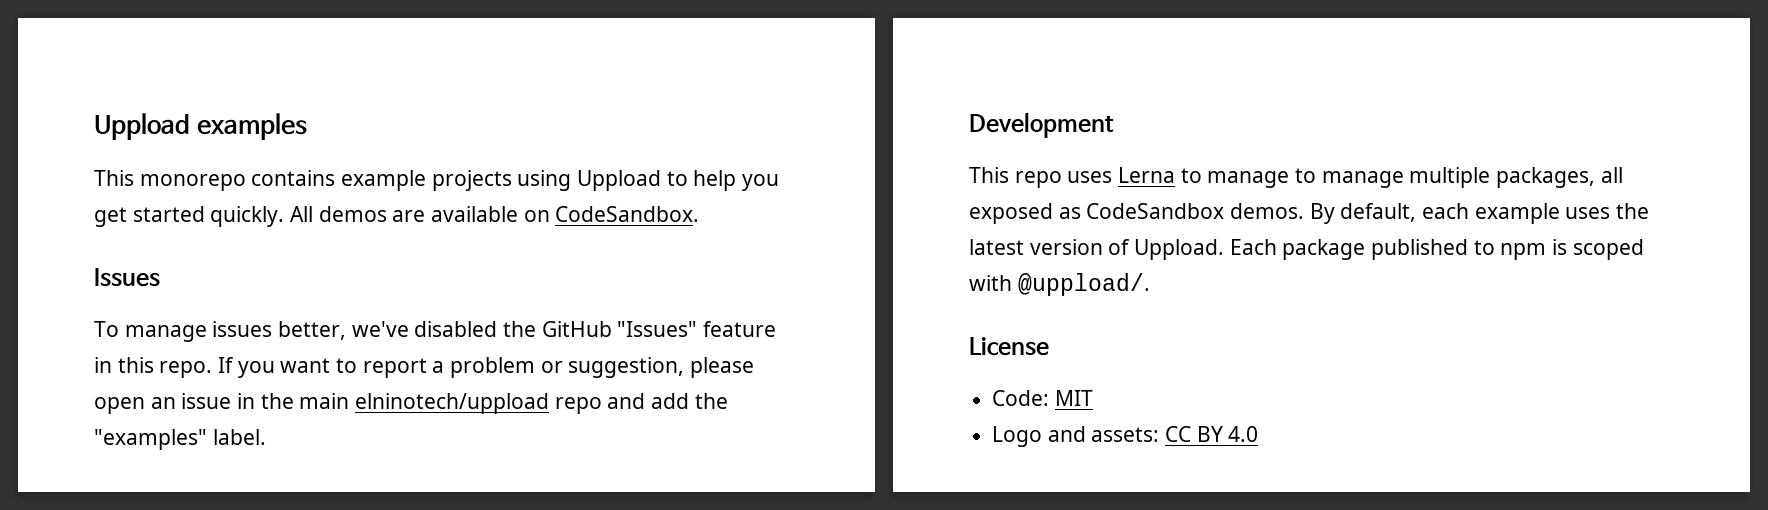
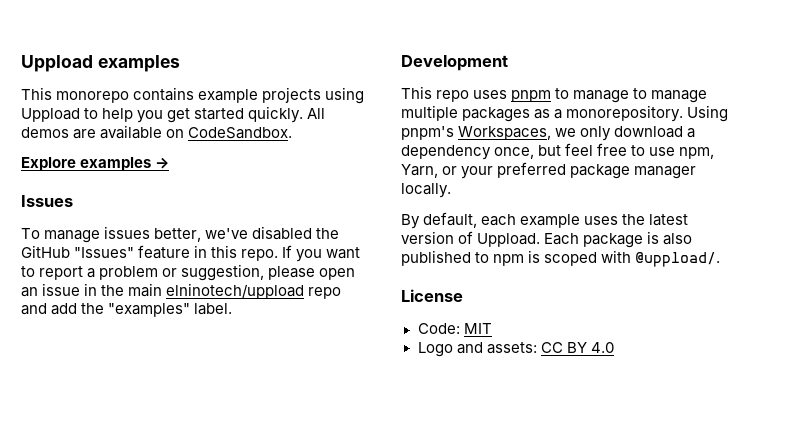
(700, 214) none -> [21,157,170,171] // Explore examples →
[1118,167,1176,183] Lerna -> [511,90,552,102] pnpm
[1496,167,1623,188] [969,203,1305,224] packages, all exposed as CodeSandbox demos. -> [462,105,729,122] [401,126,696,141] [401,143,715,160] [401,162,697,179] [401,183,451,198] packages as a monorepository. Using pnpm's Workspaces, we only download a dependency once, but feel free to use npm, Yarn, or your preferred package manager locally. //
(1366, 249) none -> [647,231,693,245] is also

